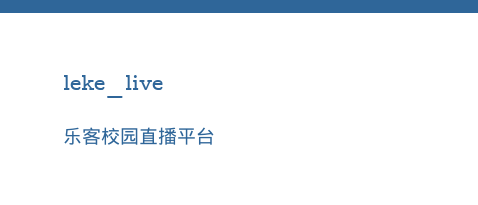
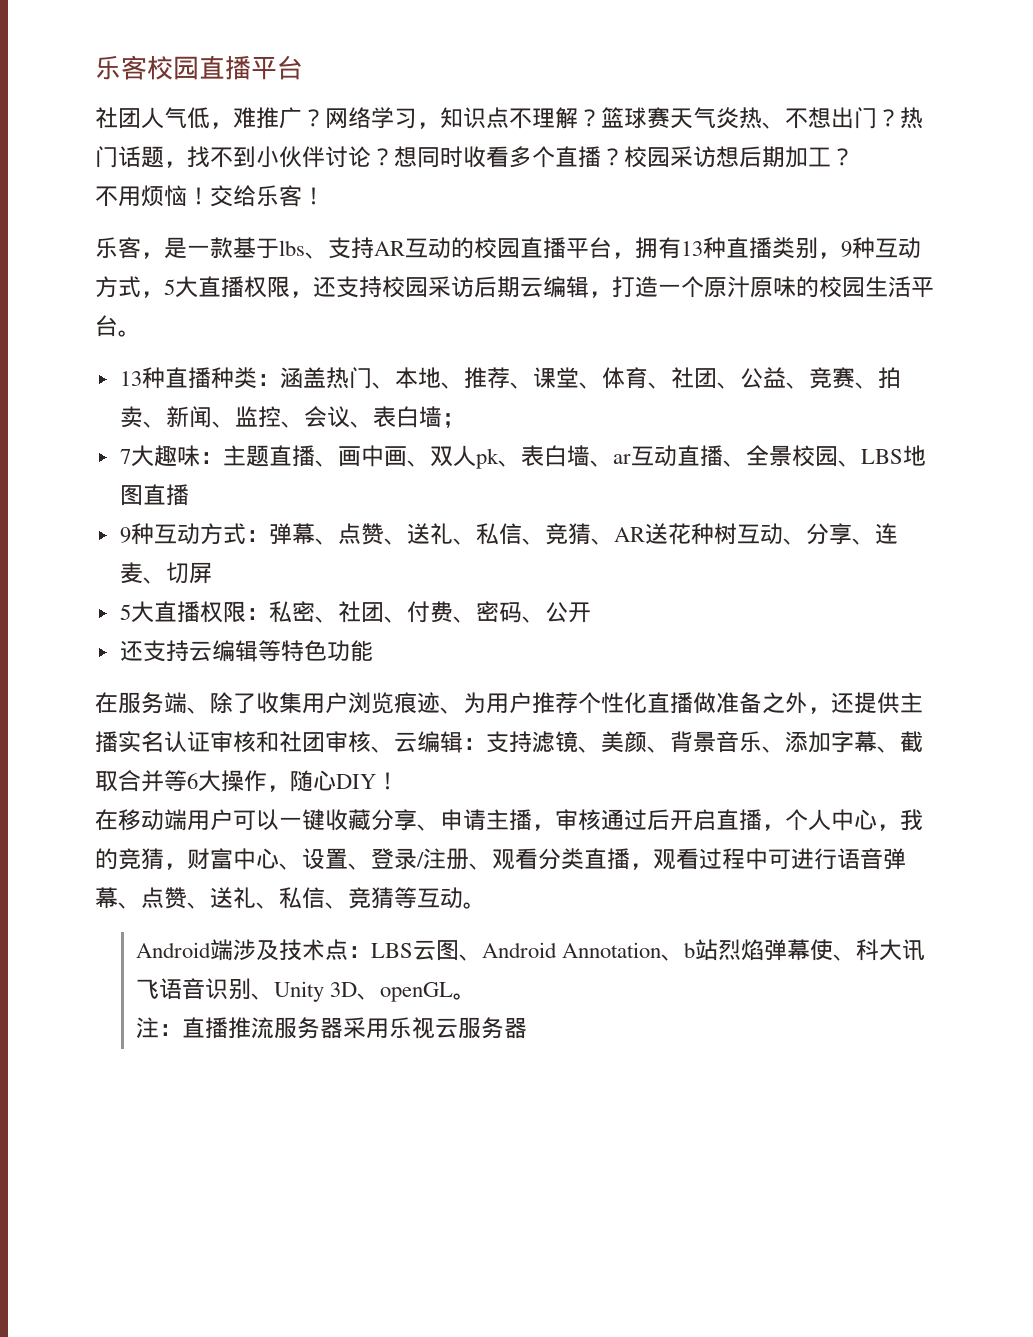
[63,75,163,98] leke_live // -> (95, 67) none
(215, 136) none -> [95,107,923,129] [95,146,854,168] [95,185,325,207] [95,237,921,259] [95,276,934,298] [95,315,141,337] [119,367,901,389] [119,406,465,428] [119,445,926,469] [119,484,189,506] [119,523,898,545] [119,562,212,584] [119,601,591,623] [119,640,373,662] [95,692,923,714] [95,731,923,753] [95,770,399,792] [95,809,923,831] [95,848,906,870] [95,887,486,909] [136,939,926,961] [136,978,477,1002] [136,1017,528,1039] // 社团人气低，难推广？网络学习，知识点不理解？篮球赛天气炎热、不想出门？热门话题，找不到小伙伴讨论？想同时收看多个直播？校园采访想后期加工？ // 不用烦恼！交给乐客！ // 乐客，是一款基于lbs、支持AR互动的校园直播平台，拥有13种直播类别，9种互动方式，5大直播权限，还支持校园采访后期云编辑，打造一个原汁原味的校园生活平台。 // 13种直播种类：涵盖热门、本地、推荐、课堂、体育、社团、公益、竞赛、拍卖、新闻、监控、会议、表白墙； // 7大趣味：主题直播、画中画、双人pk、表白墙、ar互动直播、全景校园、LBS地图直播 // 9种互动方式：弹幕、点赞、送礼、私信、竞猜、AR送花种树互动、分享、连麦、切屏 // 5大直播权限：私密、社团、付费、密码、公开 // 还支持云编辑等特色功能 // 在服务端、除了收集用户浏览痕迹、为用户推荐个性化直播做准备之外，还提供主播实名认证审核和社团审核、云编辑：支持滤镜、美颜、背景音乐、添加字幕、截取合并等6大操作，随心DIY！ // 在移动端用户可以一键收藏分享、申请主播，审核通过后开启直播，个人中心，我的竞猜，财富中心、设置、登录/注册、观看分类直播，观看过程中可进行语音弹幕、点赞、送礼、私信、竞猜等互动。 // Android端涉及技术点：LBS云图、Android Annotation、b站烈焰弹幕使、科大讯飞语音识别、Unity 3D、openGL。 // 注：直播推流服务器采用乐视云服务器

